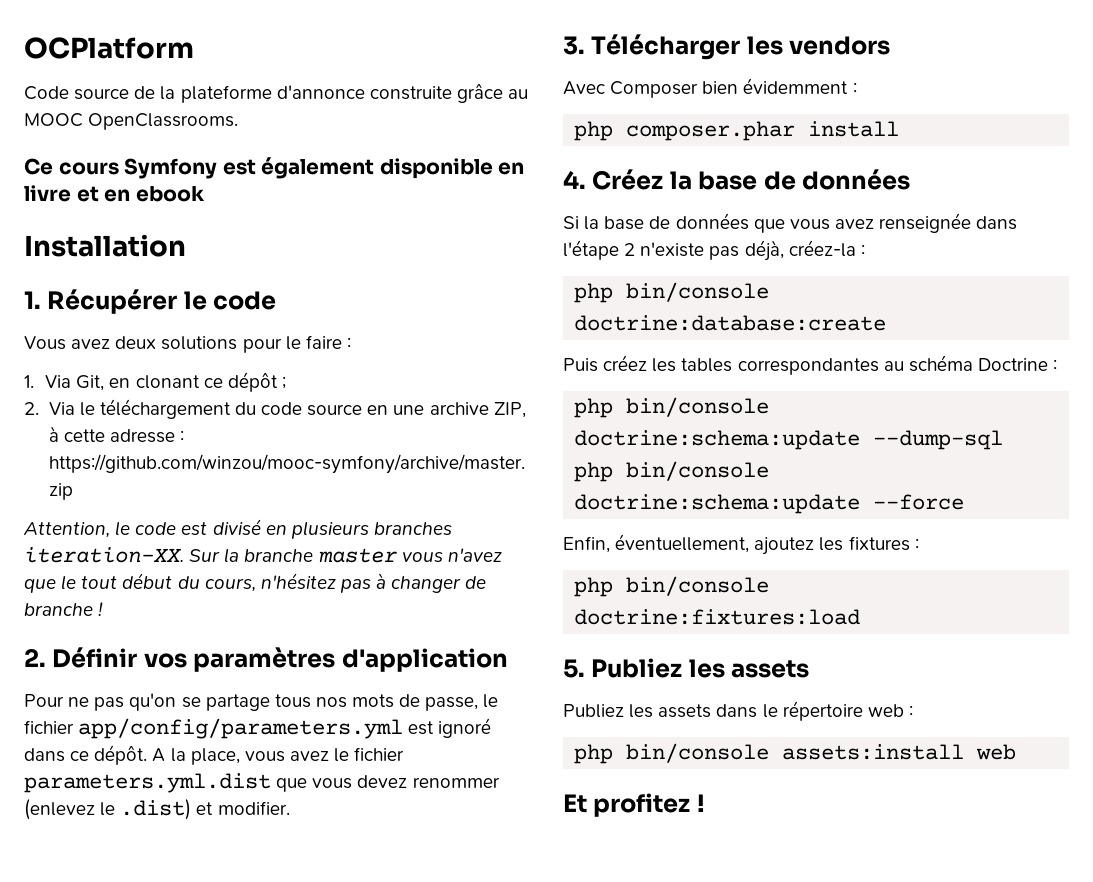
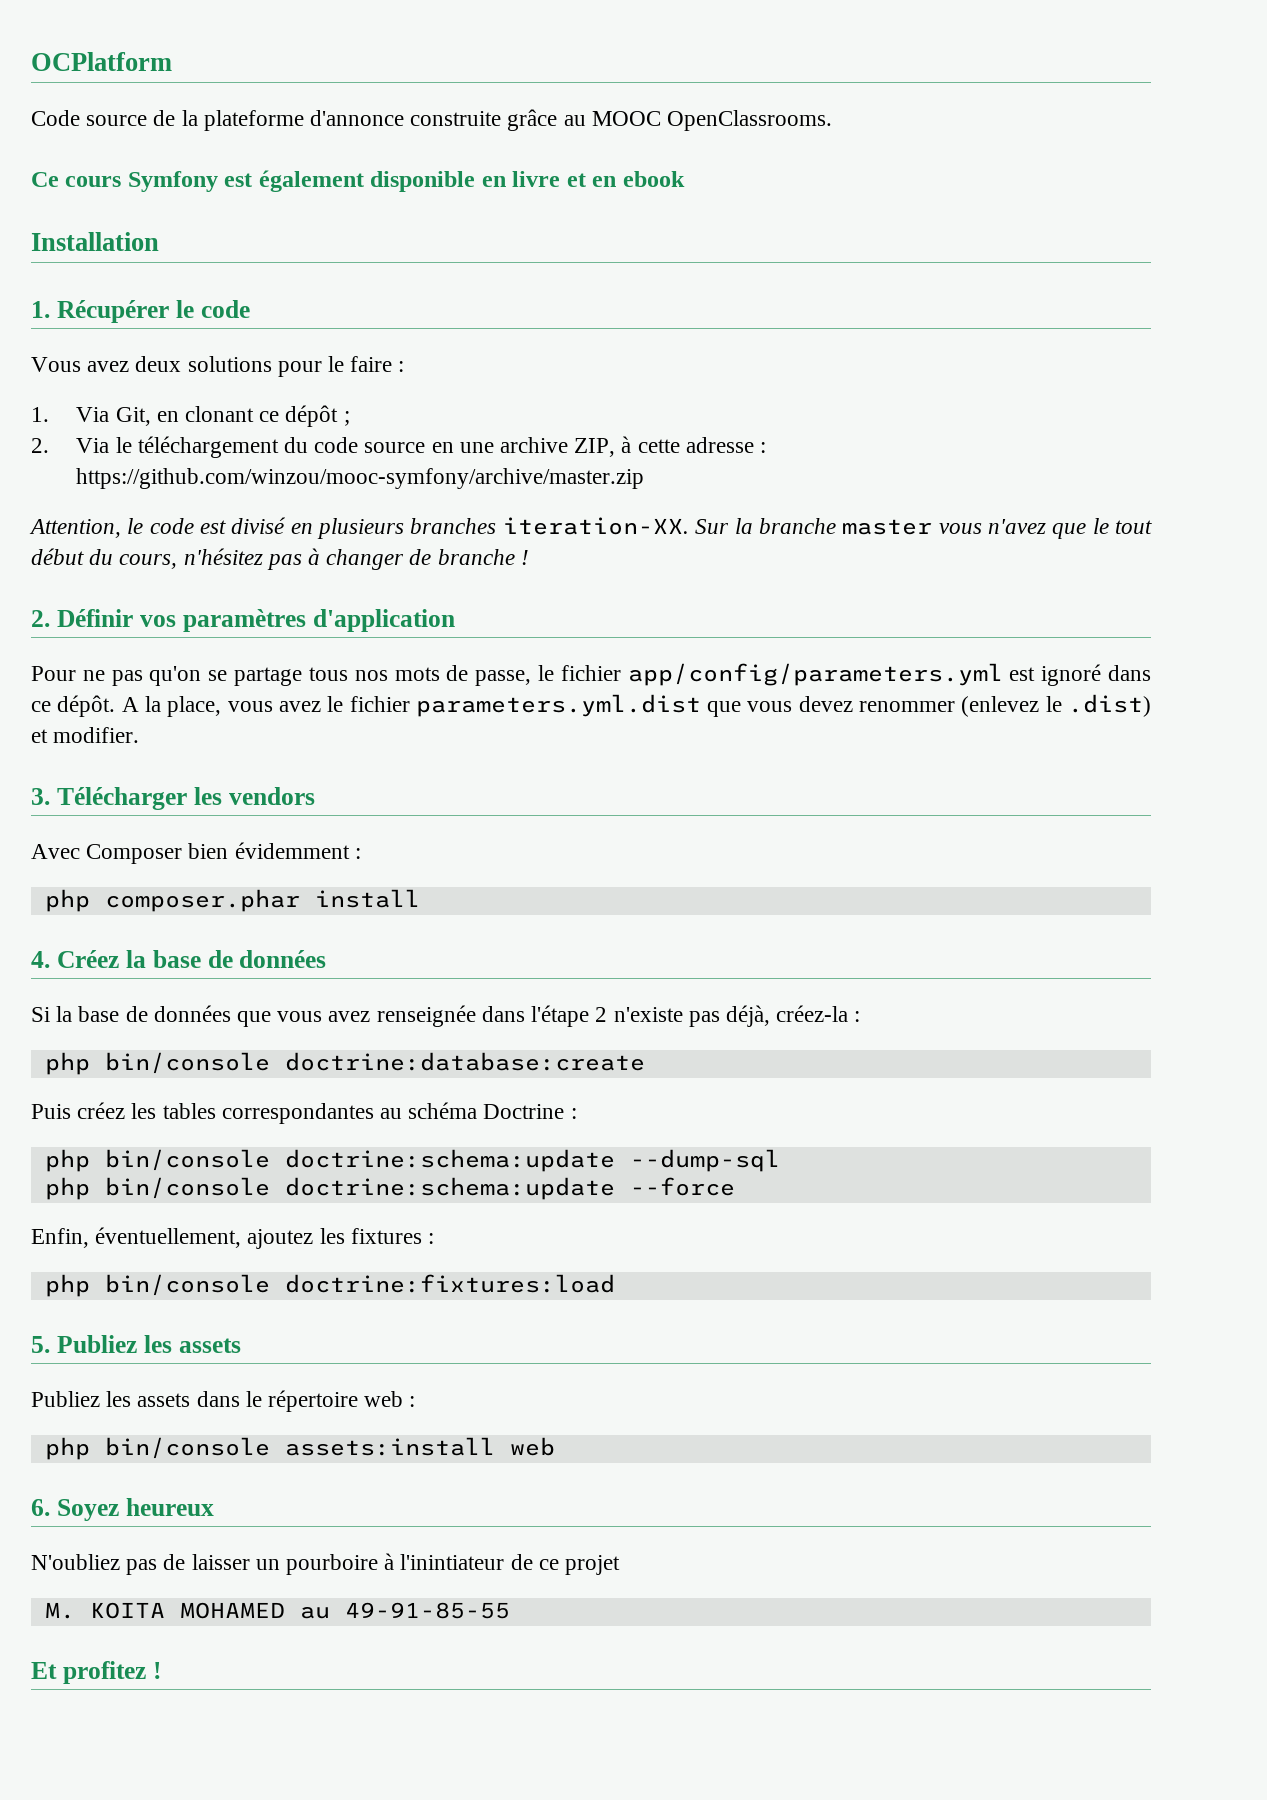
(1017, 752) none -> [31,1498,214,1521] [31,1553,621,1575] [44,1602,510,1619] // 6. Soyez heureux // N'oubliez pas de laisser un pourboire à l'inintiateur de ce projet // M. KOITA MOHAMED au 49-91-85-55

